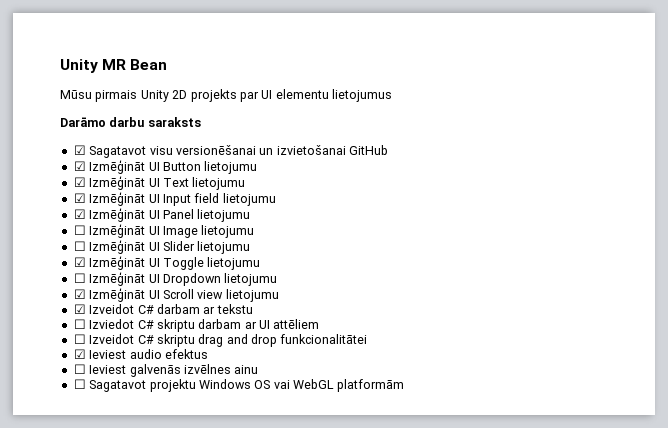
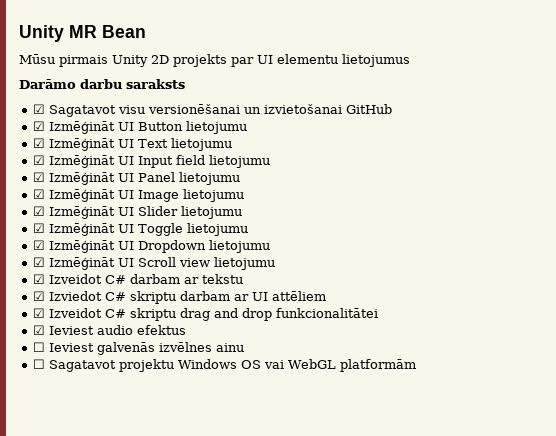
[73,225,86,235] ☐ -> [33,189,46,199] ☑
[73,241,86,251] ☐ -> [33,206,46,216] ☑
[73,273,86,283] ☐ -> [33,240,46,250] ☑
[73,319,86,329] ☐ -> [33,291,46,301] ☑
[73,334,86,344] ☐ -> [33,308,46,318] ☑

